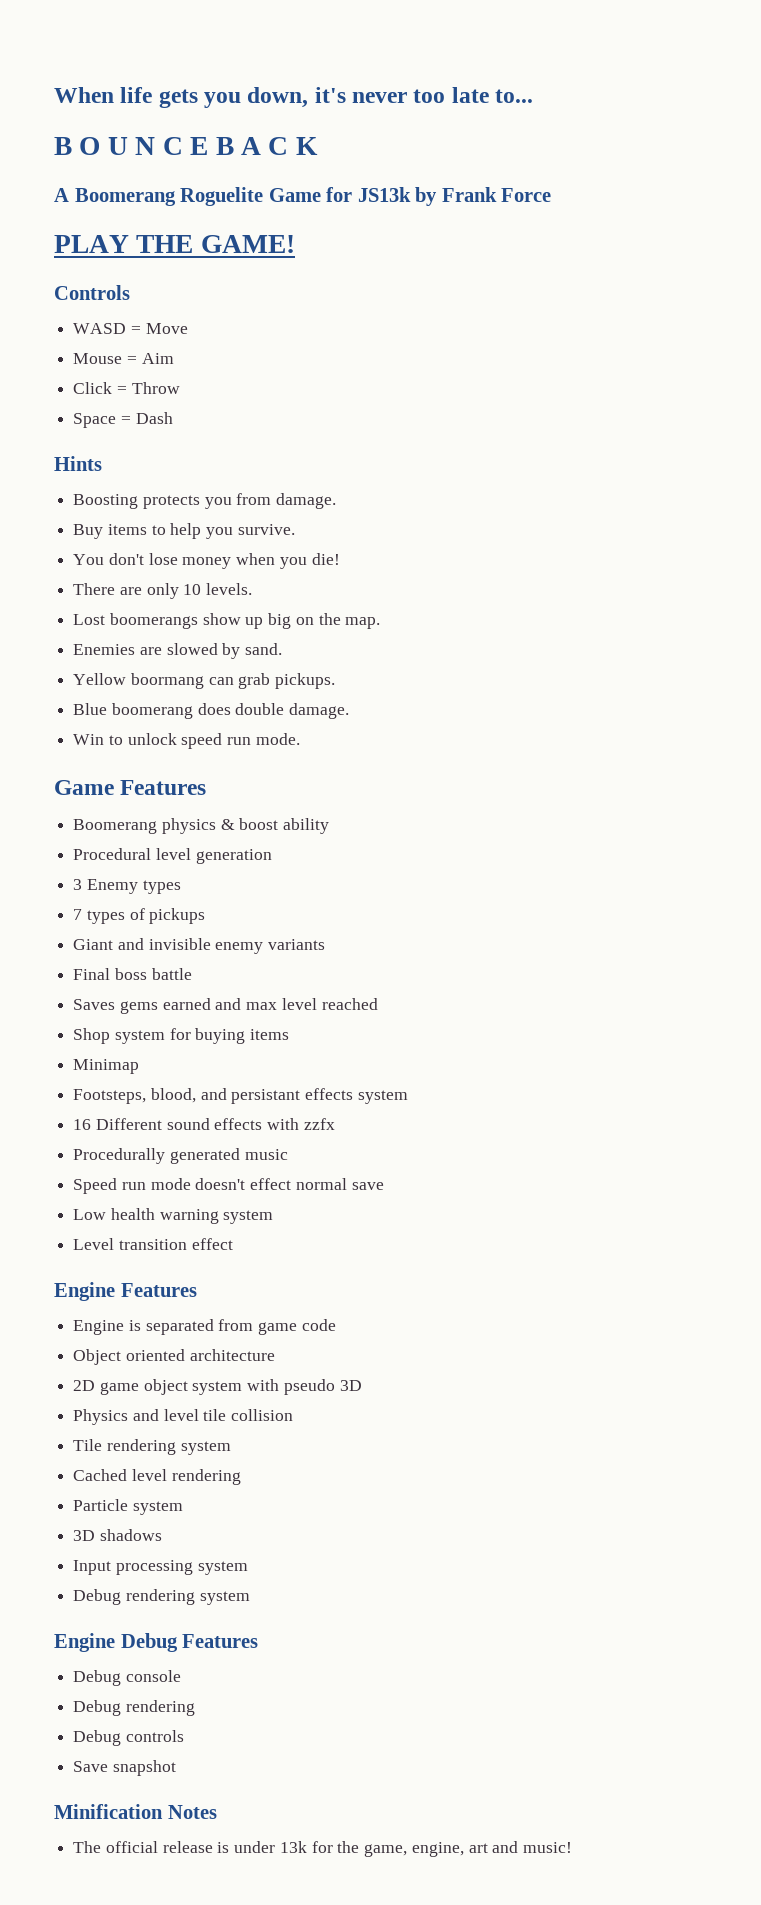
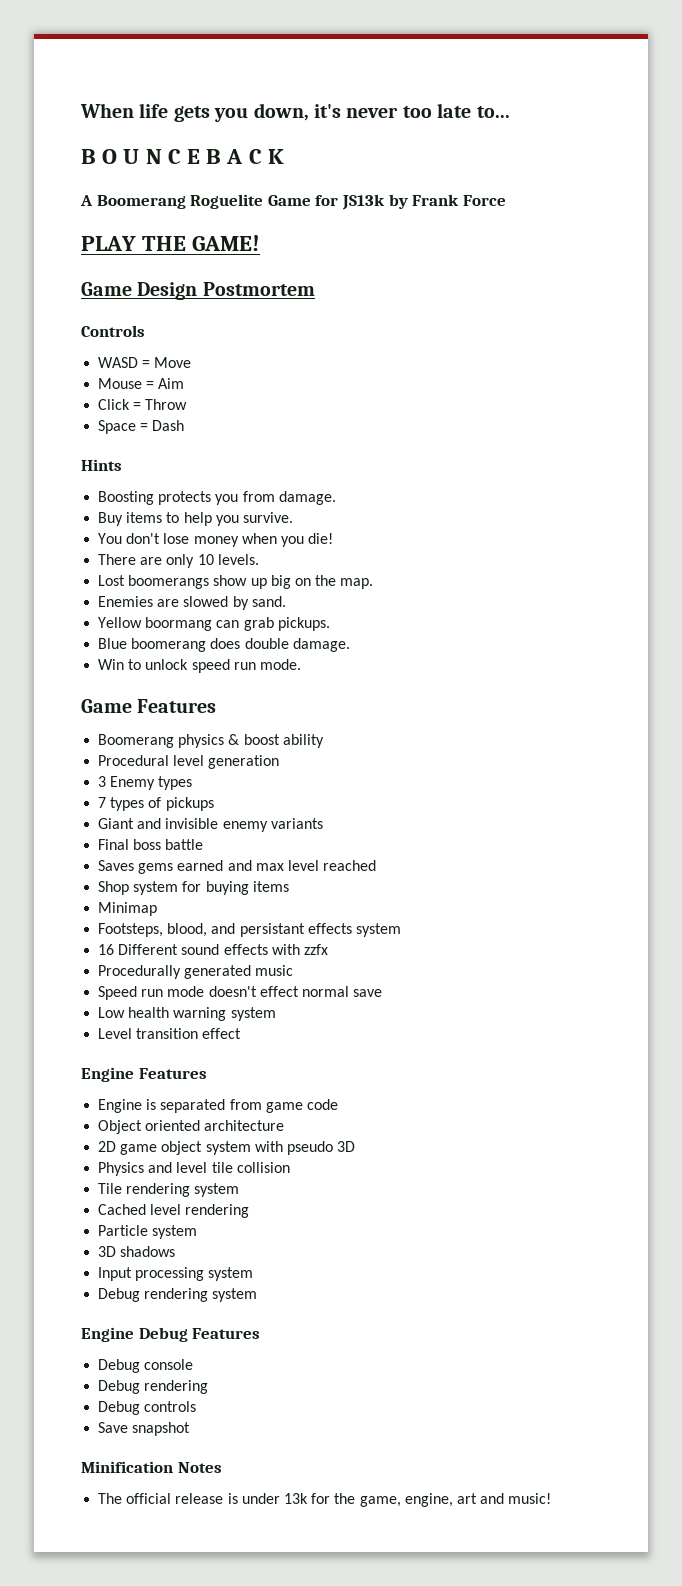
(295, 244) none -> [81,282,315,300] // Game Design Postmortem

